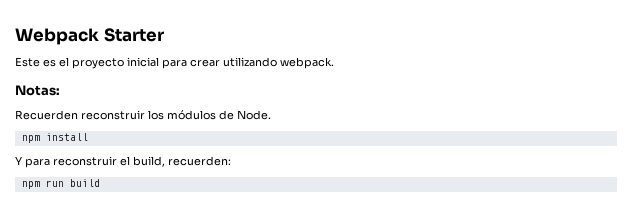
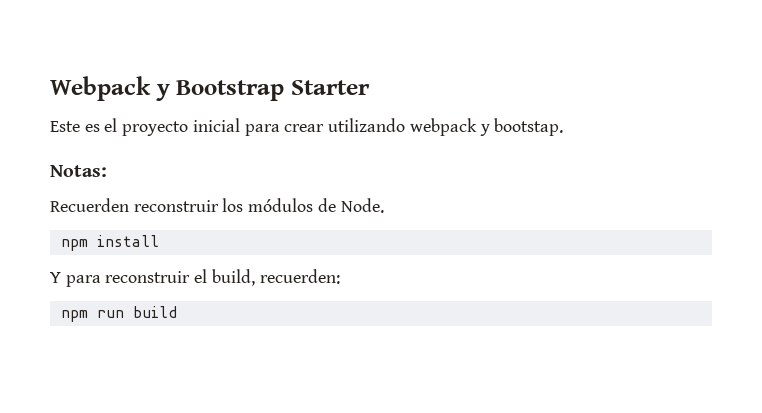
(99, 36) none -> [155,80,285,101] y Bootstrap
[280,57,334,69] webpack. -> [409,118,564,136] webpack y bootstap.

